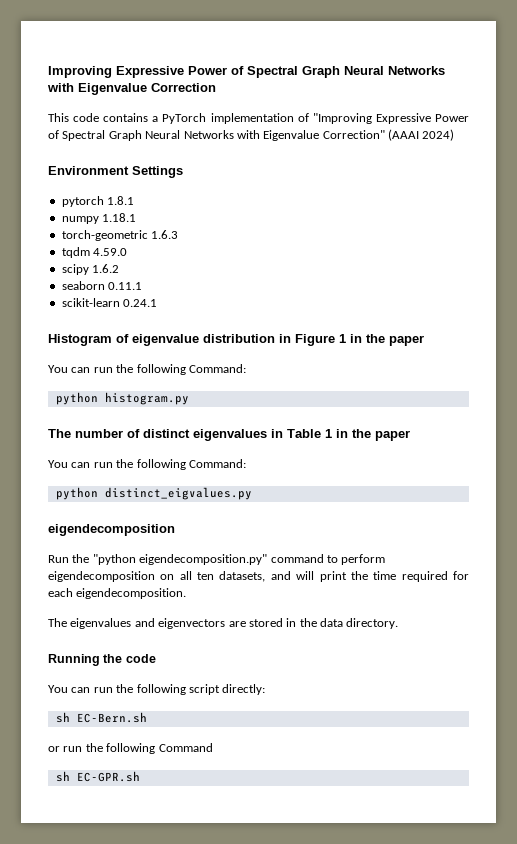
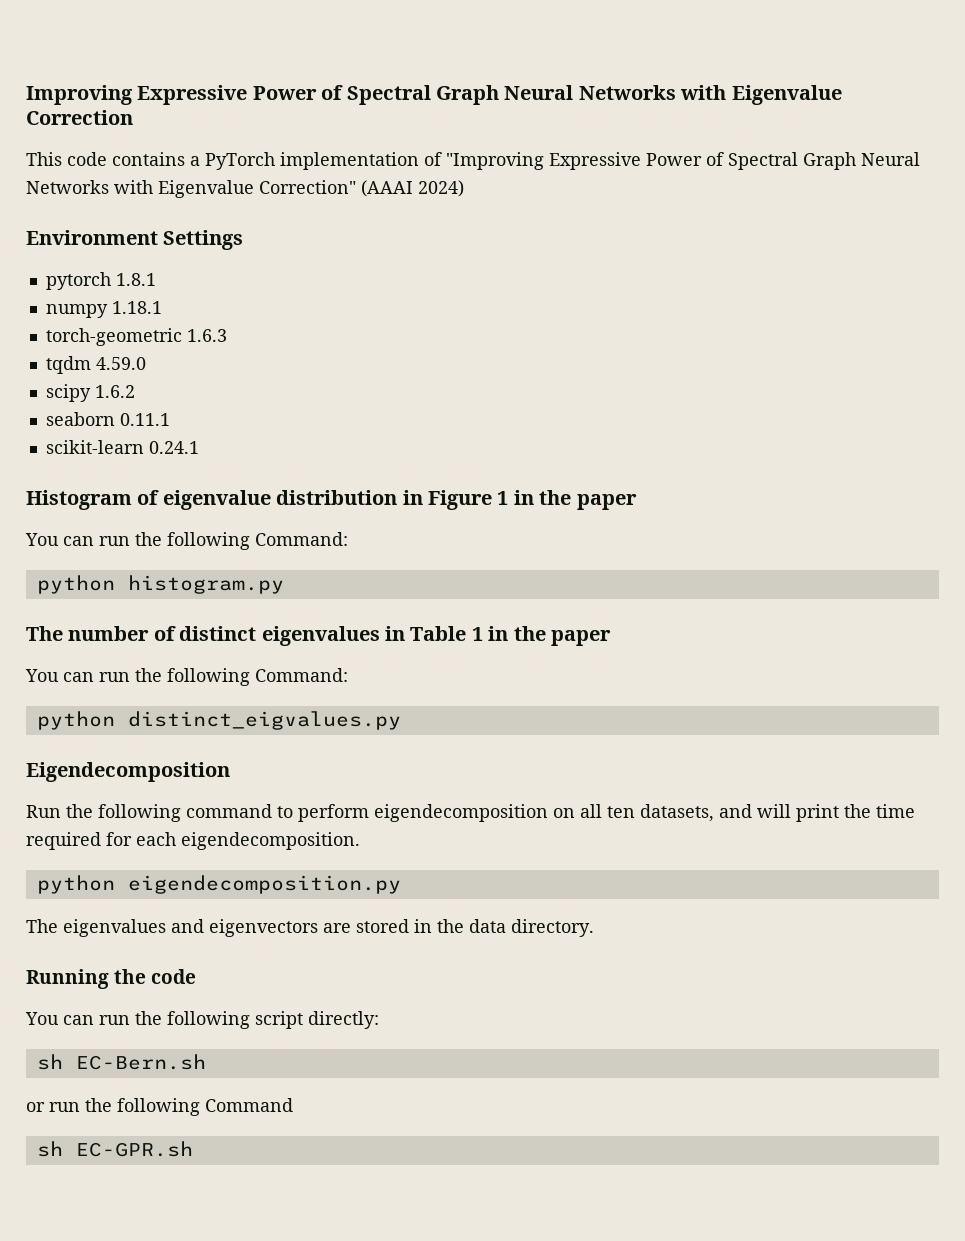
[48,524,175,536] eigendecomposition -> [26,762,230,782] Eigendecomposition
[92,554,268,565] "python eigendecomposition.py" -> [98,804,181,822] following
(187, 593) none -> [36,875,401,894] // python eigendecomposition.py

